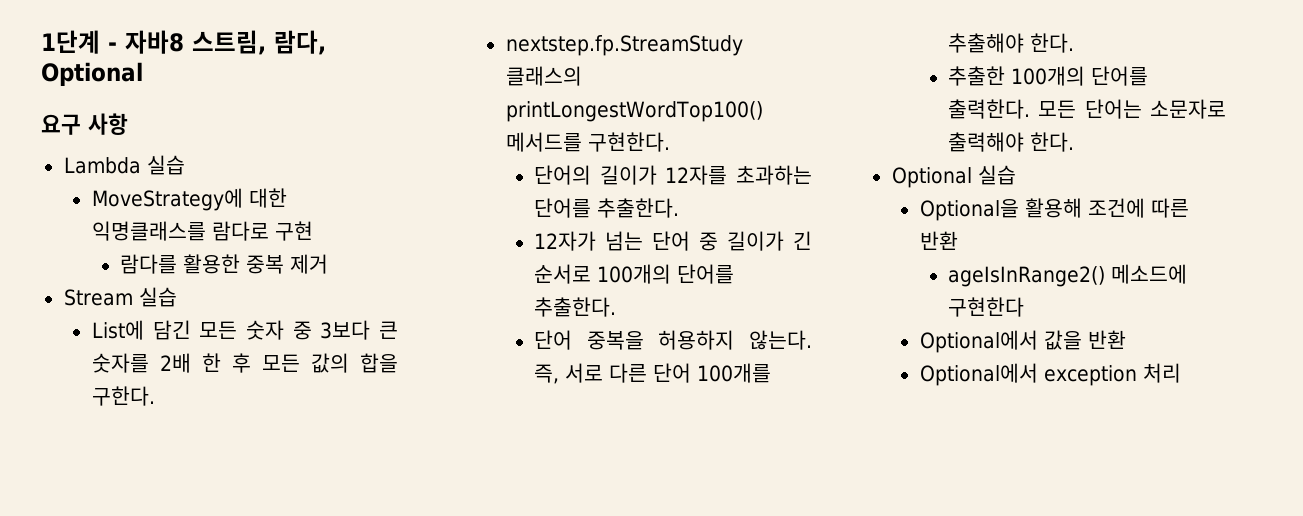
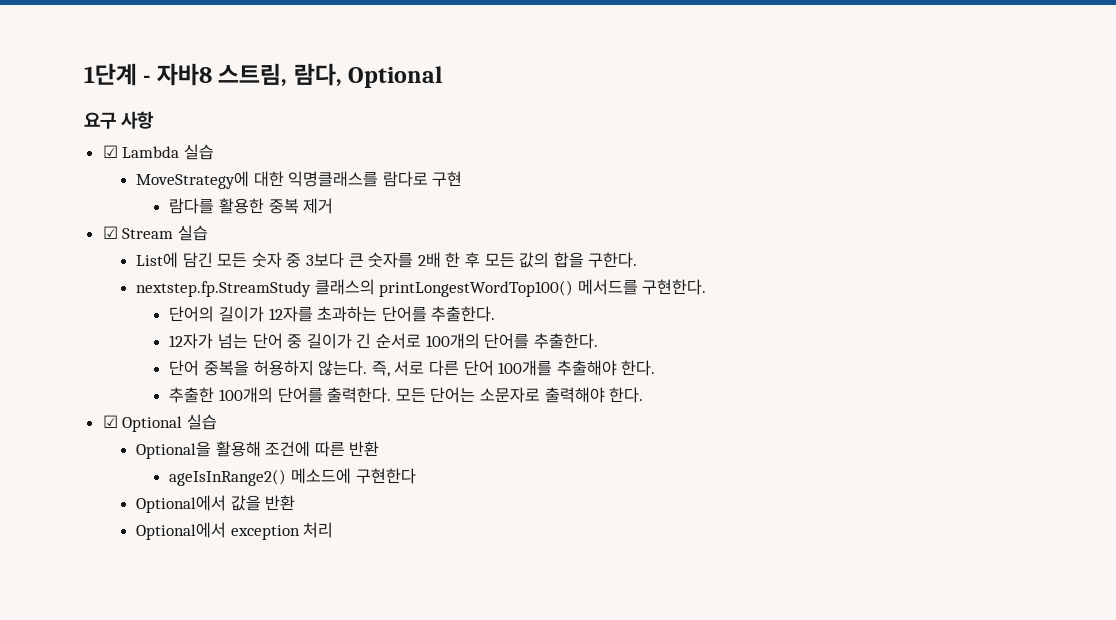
(128, 124) none -> [102,145,118,158] ☑
(329, 264) none -> [102,226,118,239] ☑
(1075, 142) none -> [102,415,118,428] ☑

